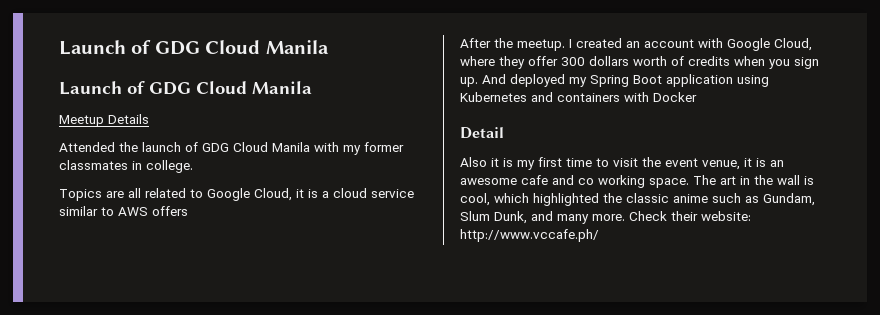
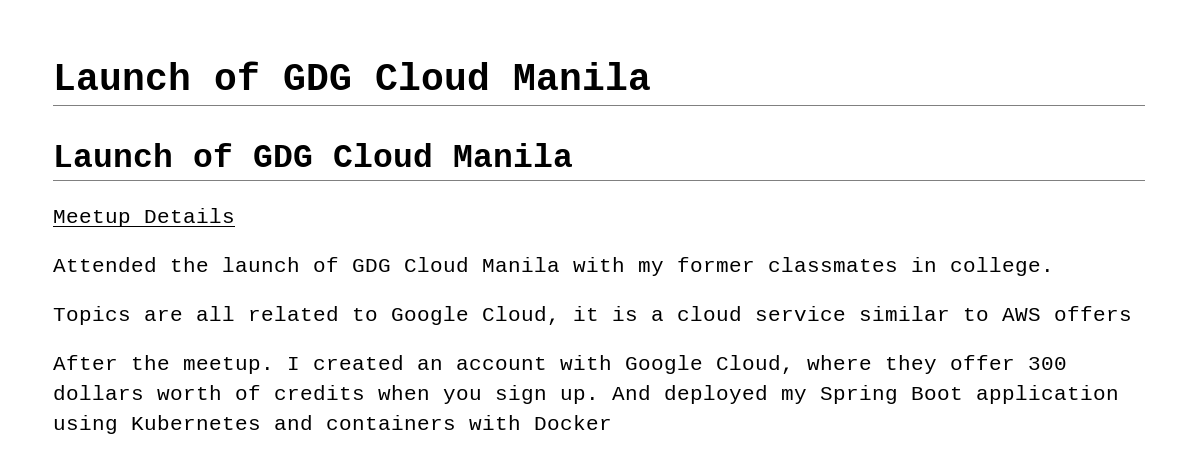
[460,127,504,139] [460,157,784,170] [460,175,814,188] [460,193,815,206] [460,211,751,224] [460,229,599,242] // Detail // Also it is my first time to visit the event venue, it is an awesome cafe and co working space. The art in the wall is cool, which highlighted the classic anime such as Gundam, Slum Dunk, and many more. Check their website: http://www.vccafe.ph/ -> (612, 422) none

